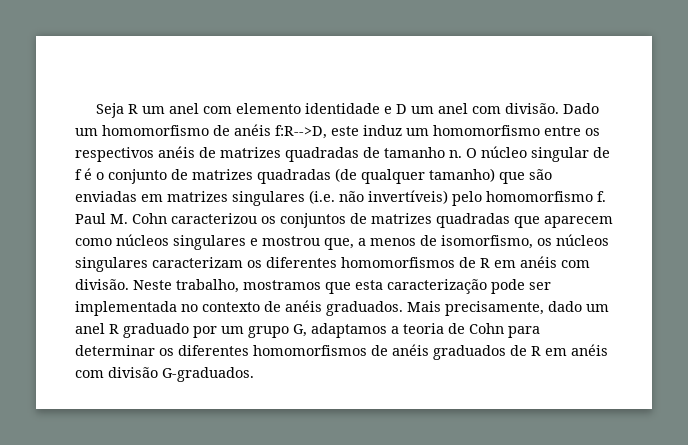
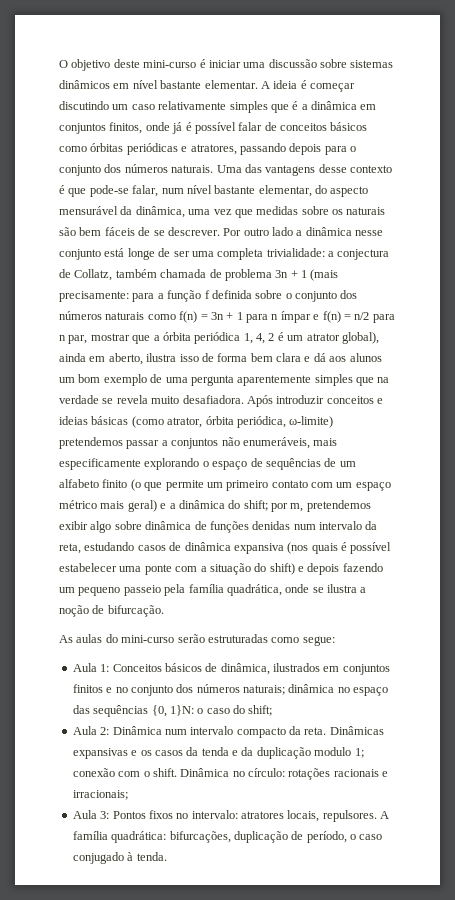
[96,103,600,118] [75,124,600,139] [75,146,610,162] [75,168,552,184] [75,190,606,206] [75,213,613,228] [75,234,609,250] [75,256,590,272] [75,279,551,294] [75,300,609,316] [75,323,540,338] [75,344,608,360] [75,367,254,382] Seja R um anel com elemento identidade e D um anel com divisão. Dado um homomorfismo de anéis f:R-->D, este induz um homomorfismo entre os respectivos anéis de matrizes quadradas de tamanho n. O núcleo singular de f é o conjunto de matrizes quadradas (de qualquer tamanho) que são enviadas em matrizes singulares (i.e. não invertíveis) pelo homomorfismo f. Paul M. Cohn caracterizou os conjuntos de matrizes quadradas que aparecem como núcleos singulares e mostrou que, a menos de isomorfismo, os núcleos singulares caracterizam os diferentes homomorfismos de R em anéis com divisão. Neste trabalho, mostramos que esta caracterização pode ser implementada no contexto de anéis graduados. Mais precisamente, dado um anel R graduado por um grupo G, adaptamos a teoria de Cohn para determinar os diferentes homomorfismos de anéis graduados de R em anéis com divisão G-graduados. -> [59,59,394,71] [59,80,355,92] [59,101,377,113] [59,122,368,134] [59,143,356,155] [59,164,392,176] [59,185,369,197] [59,206,386,218] [59,227,384,236] [59,248,390,260] [59,269,339,281] [59,290,358,302] [59,311,395,323] [59,332,379,344] [59,353,382,365] [59,374,390,386] [59,395,383,407] [59,416,334,428] [59,437,338,449] [59,458,356,470] [59,479,391,491] [59,500,371,512] [59,521,378,533] [59,542,392,554] [59,563,383,575] [59,584,367,596] [59,605,164,617] [59,634,335,646] [72,663,390,675] [72,684,389,696] [72,705,273,717] [72,726,384,738] [72,747,364,759] [72,768,389,780] [72,790,128,800] [72,810,390,822] [72,831,383,843] [72,852,167,864] O objetivo deste mini-curso é iniciar uma discussão sobre sistemas dinâmicos em nível bastante elementar. A ideia é começar discutindo um caso relativamente simples que é a dinâmica em conjuntos finitos, onde já é possível falar de conceitos básicos como órbitas periódicas e atratores, passando depois para o conjunto dos números naturais. Uma das vantagens desse contexto é que pode-se falar, num nível bastante elementar, do aspecto mensurável da dinâmica, uma vez que medidas sobre os naturais são bem fáceis de se descrever. Por outro lado a dinâmica nesse conjunto está longe de ser uma completa trivialidade: a conjectura de Collatz, também chamada de problema 3n + 1 (mais precisamente: para a função f definida sobre o conjunto dos números naturais como f(n) = 3n + 1 para n ímpar e f(n) = n/2 para n par, mostrar que a órbita periódica 1, 4, 2 é um atrator global), ainda em aberto, ilustra isso de forma bem clara e dá aos alunos um bom exemplo de uma pergunta aparentemente simples que na verdade se revela muito desafiadora. Após introduzir conceitos e ideias básicas (como atrator, órbita periódica, ω-limite) pretendemos passar a conjuntos não enumeráveis, mais especificamente explorando o espaço de sequências de um alfabeto finito (o que permite um primeiro contato com um espaço métrico mais geral) e a dinâmica do shift; por m, pretendemos exibir algo sobre dinâmica de funções denidas num intervalo da reta, estudando casos de dinâmica expansiva (nos quais é possível estabelecer uma ponte com a situação do shift) e depois fazendo um pequeno passeio pela família quadrática, onde se ilustra a noção de bifurcação. // As aulas do mini-curso serão estruturadas como segue: // Aula 1: Conceitos básicos de dinâmica, ilustrados em conjuntos finitos e no conjunto dos números naturais; dinâmica no espaço das sequências {0, 1}N: o caso do shift; // Aula 2: Dinâmica num intervalo compacto da reta. Dinâmicas expansivas e os casos da tenda e da duplicação modulo 1; conexão com o shift. Dinâmica no círculo: rotações racionais e irracionais; // Aula 3: Pontos fixos no intervalo: atratores locais, repulsores. A família quadrática: bifurcações, duplicação de período, o caso conjugado à tenda.

